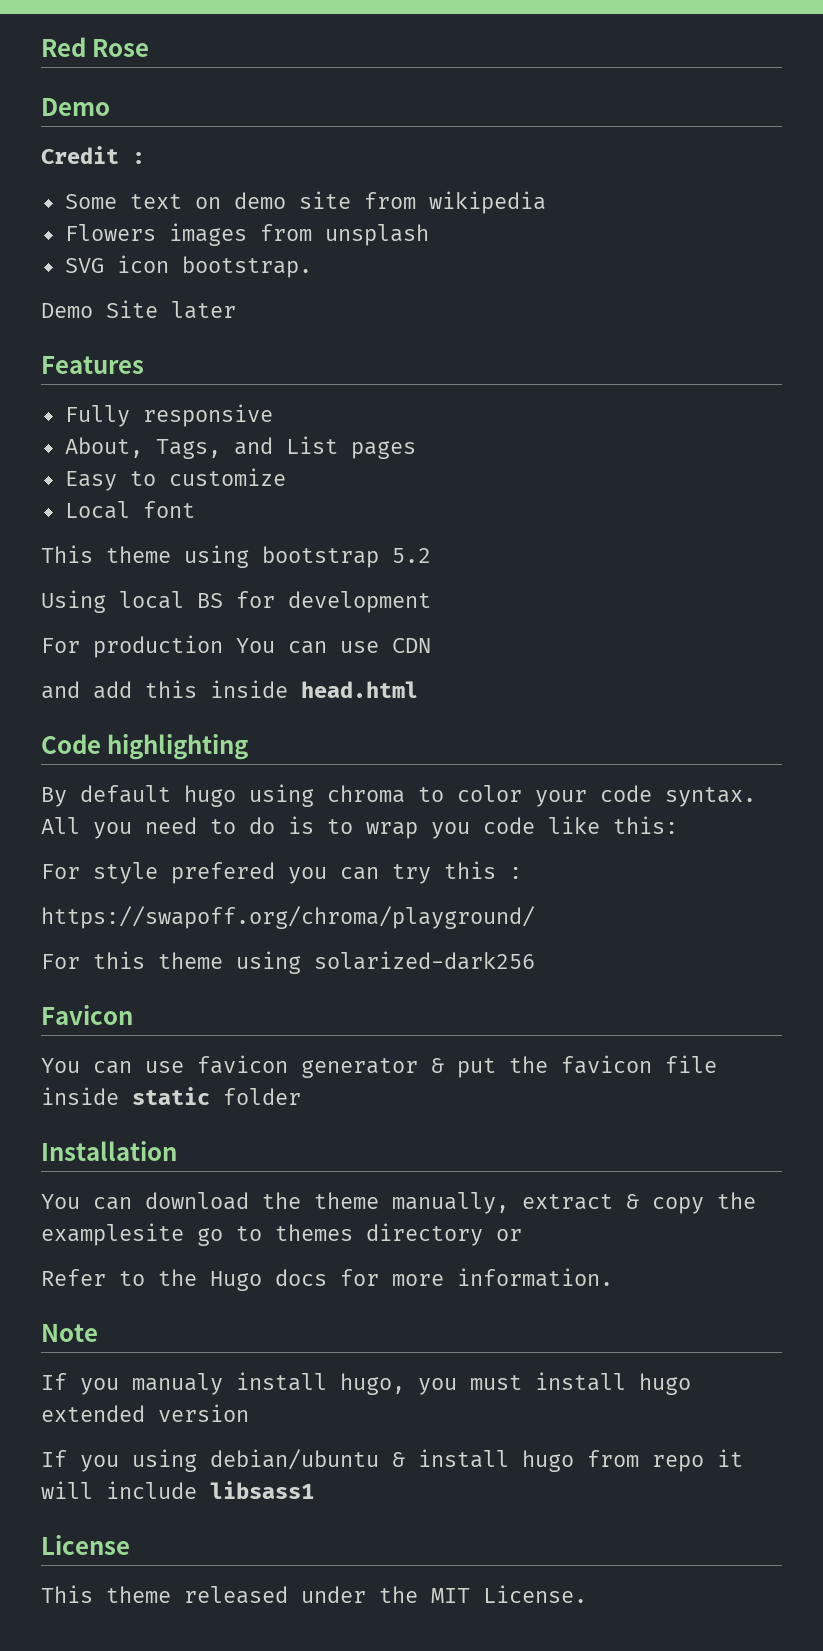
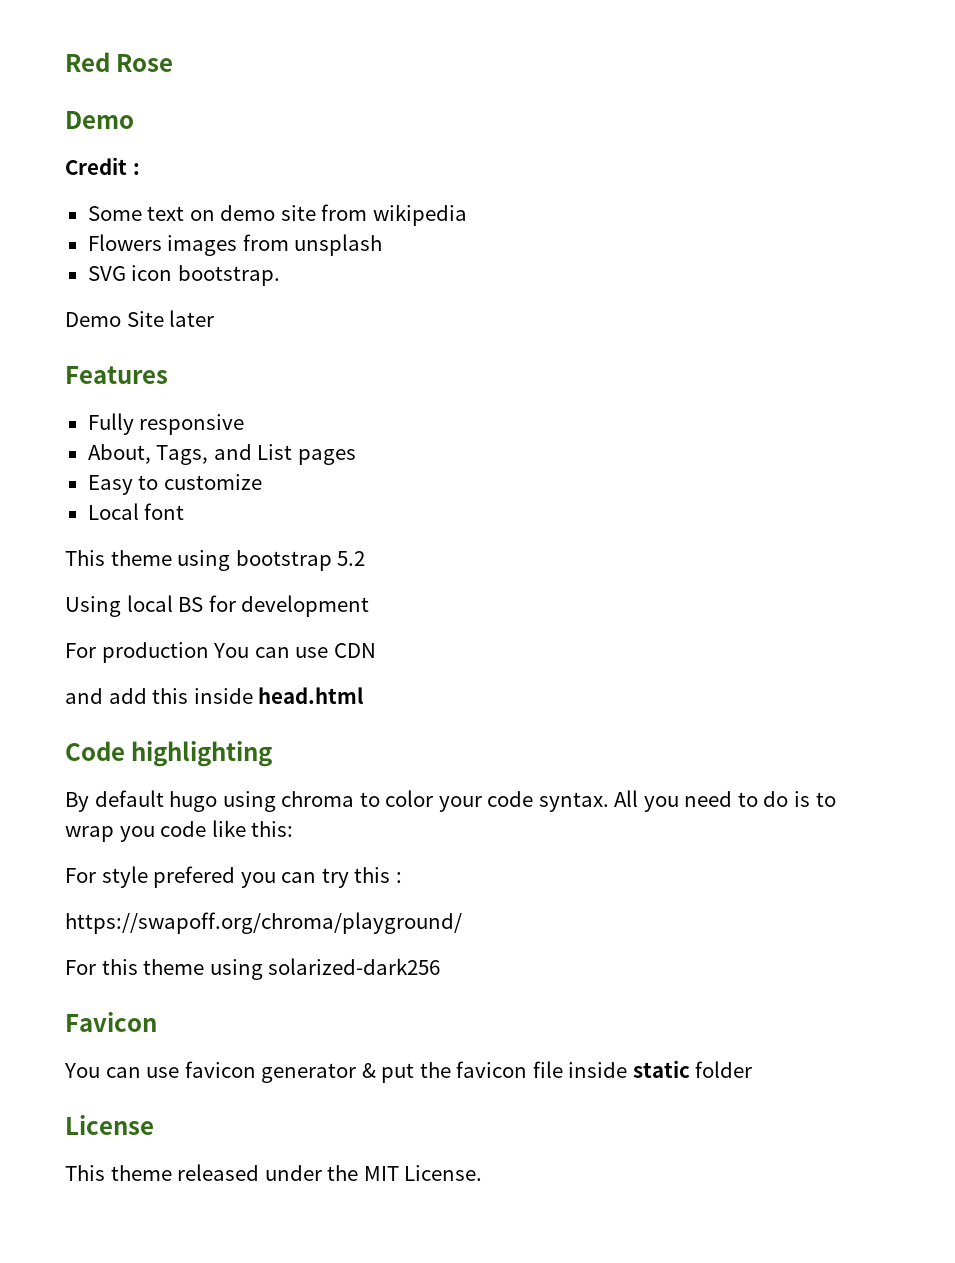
[41,1141,177,1161] [41,1192,756,1214] [41,1223,522,1246] [41,1268,613,1291] [41,1324,98,1342] [41,1372,691,1395] [41,1404,249,1422] [41,1449,743,1472] [41,1481,314,1499] // Installation // You can download the theme manually, extract & copy the examplesite go to themes directory or // Refer to the Hugo docs for more information. // Note // If you manualy install hugo, you must install hugo extended version // If you using debian/ubuntu & install hugo from repo it will include libsass1 -> (753, 1069) none

